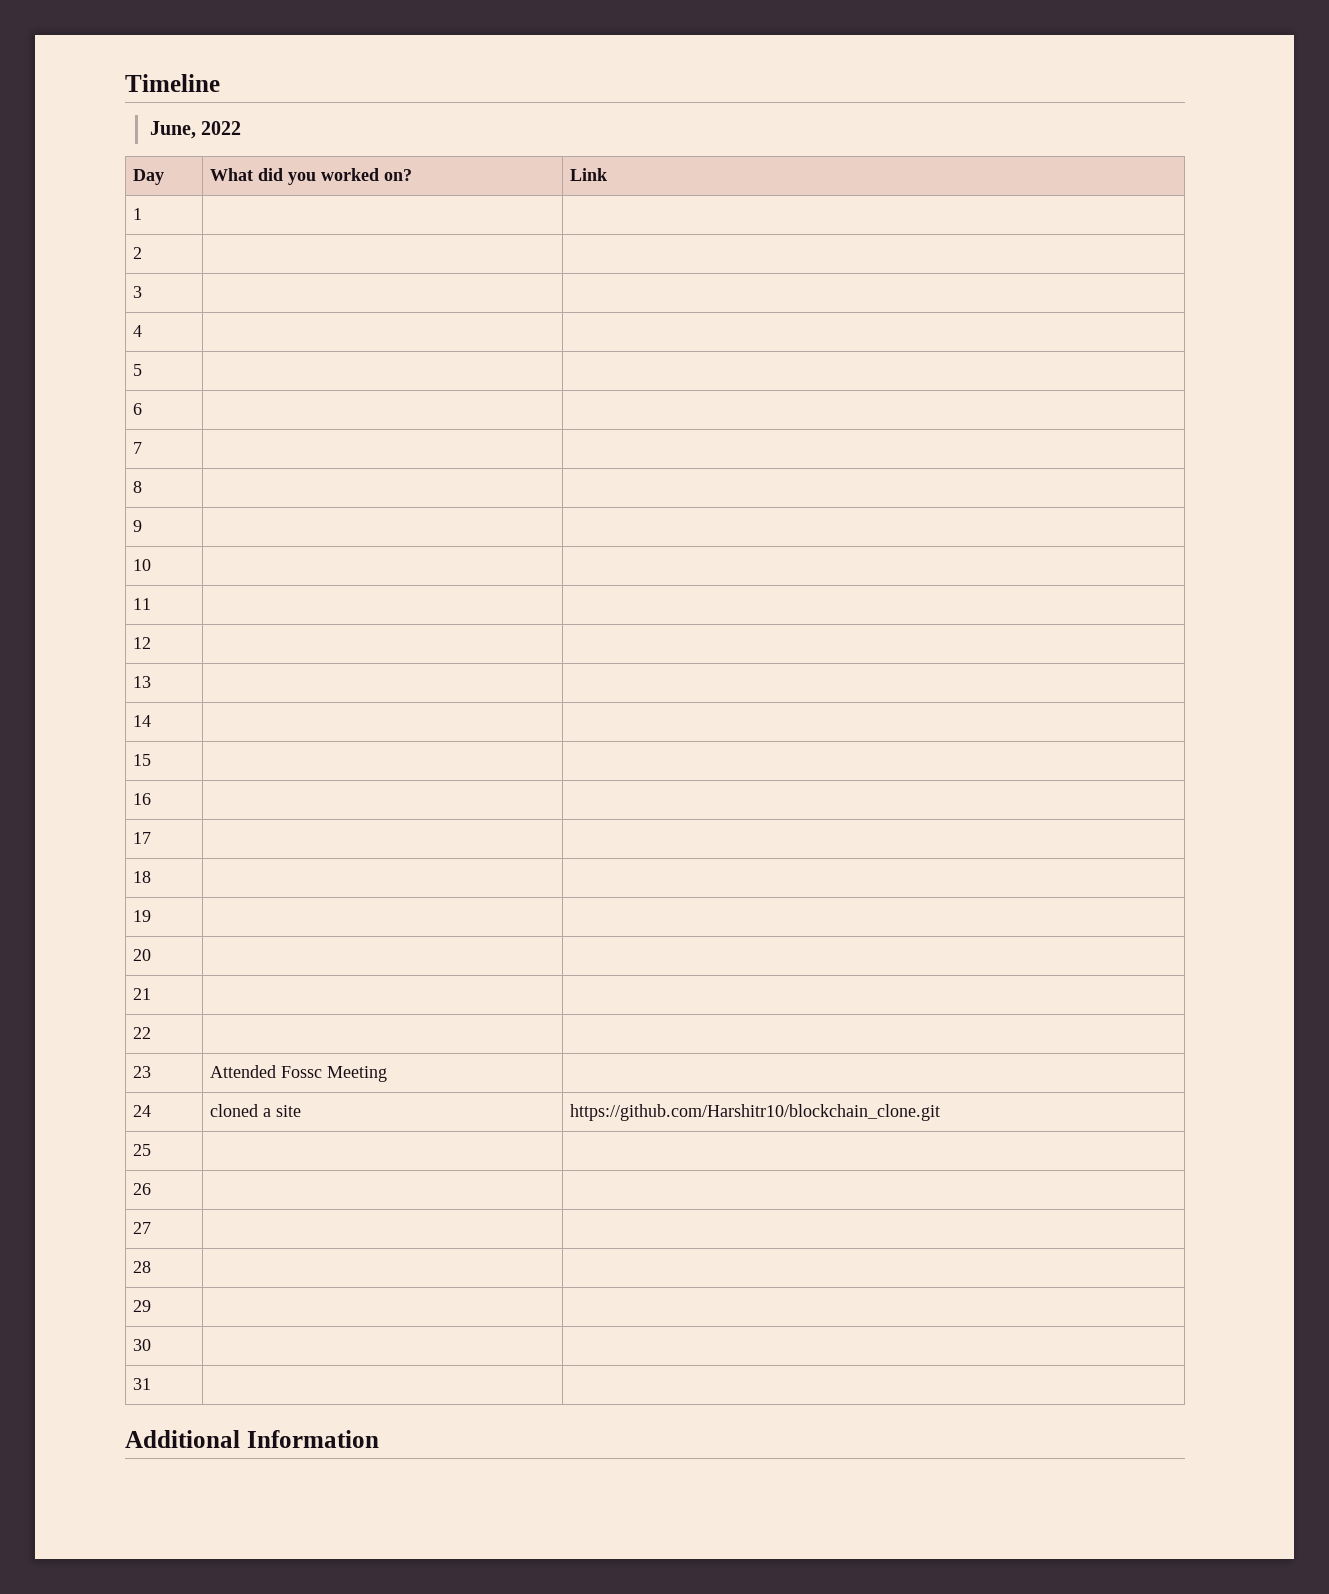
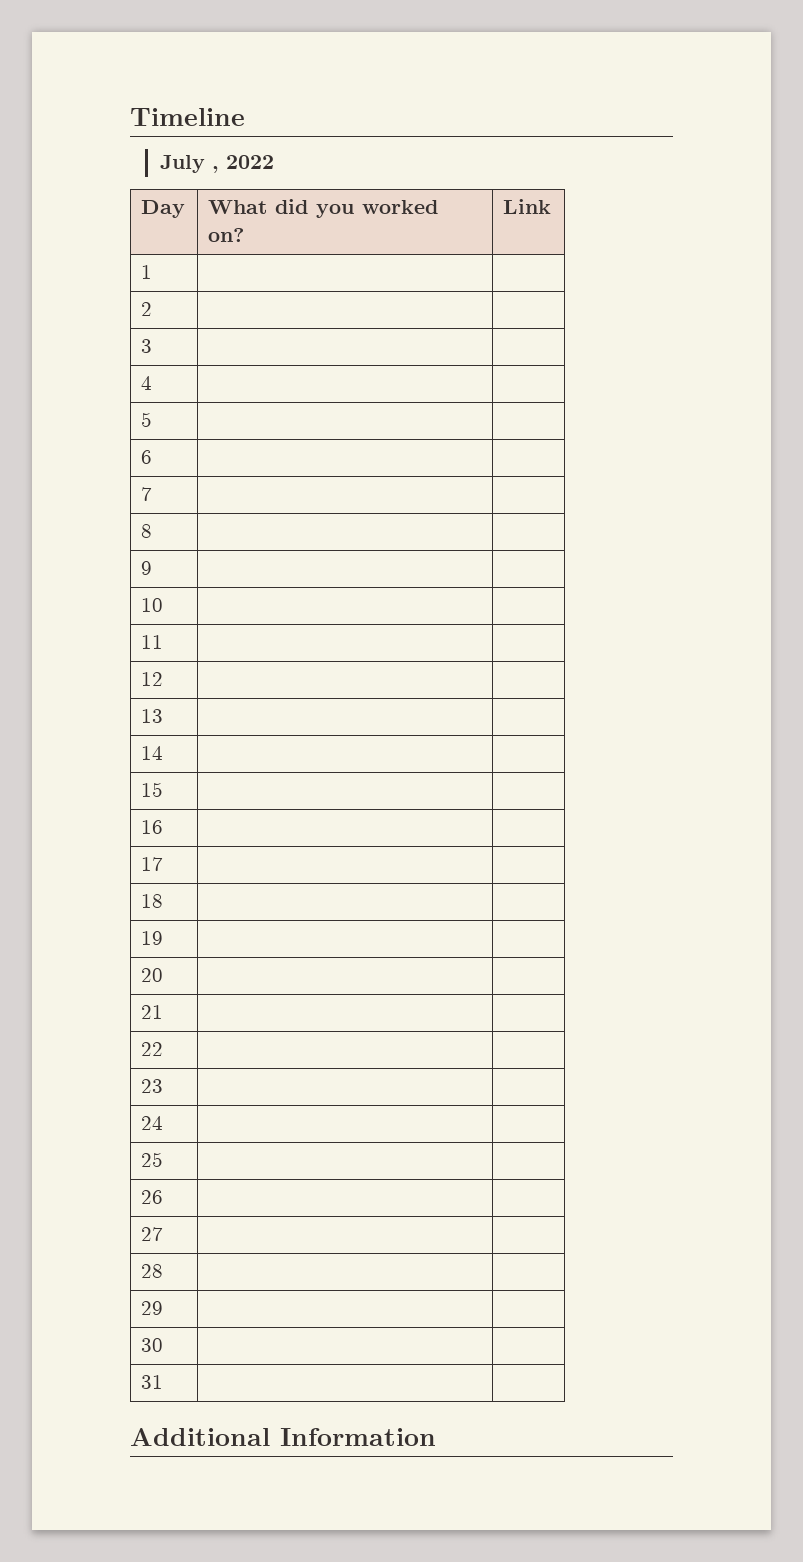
[149,121,196,139] June, -> [159,155,219,173] July ,
[210,1065,388,1082] [133,1105,152,1117] [210,1104,302,1117] [570,1104,941,1121] Attended Fossc Meeting | // 24 | cloned a site | https://github.com/Harshitr10/blockchain_clone.git -> [141,1116,164,1130] | // 24 | |

